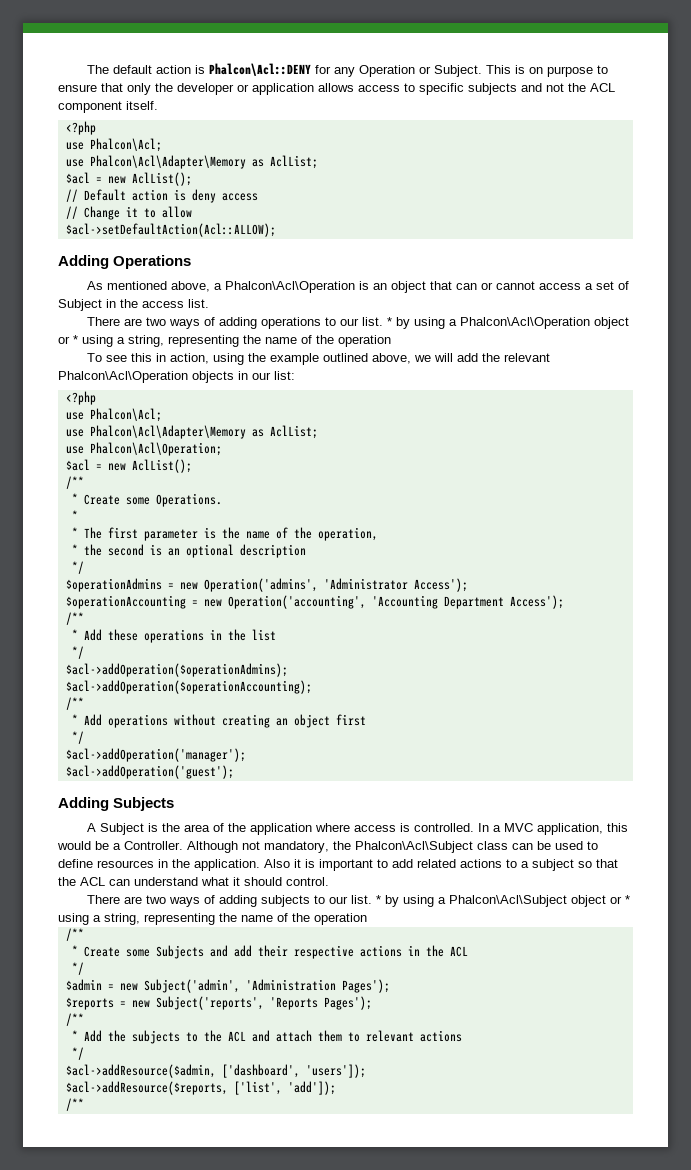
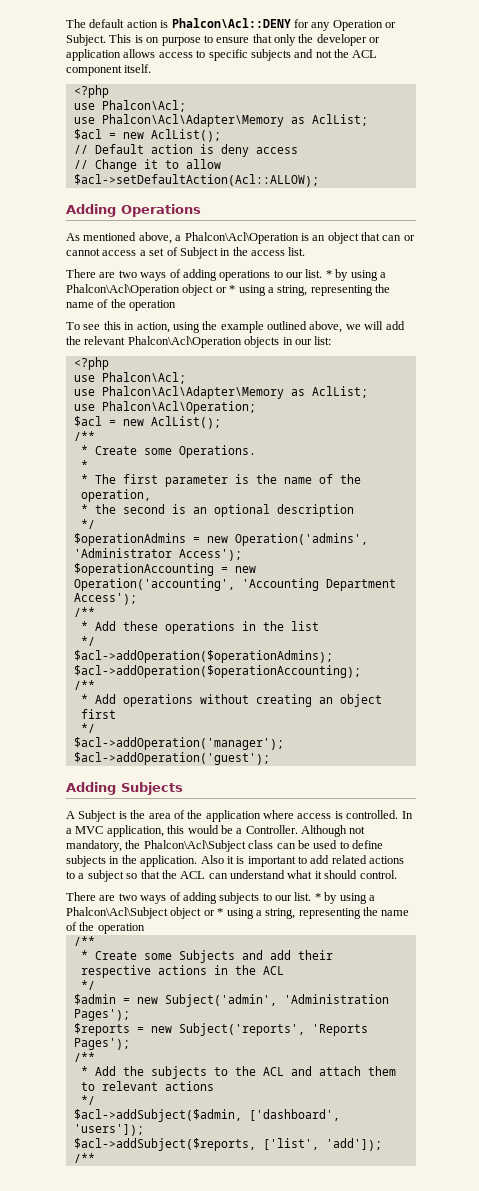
[97,860,154,868] resources -> [66,855,106,867] subjects
[65,1064,216,1078] $acl->addResource($admin, -> [73,1109,242,1122] $acl->addSubject($admin,
[65,1081,228,1095] $acl->addResource($reports, -> [73,1138,256,1151] $acl->addSubject($reports,

